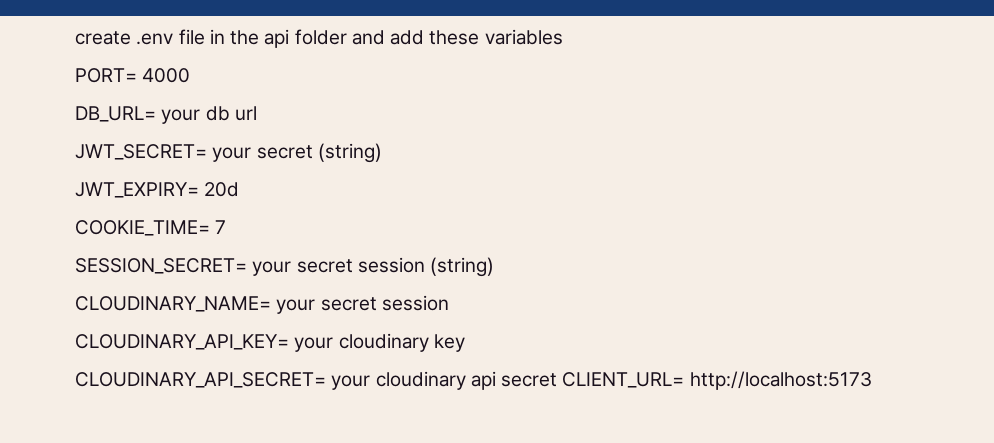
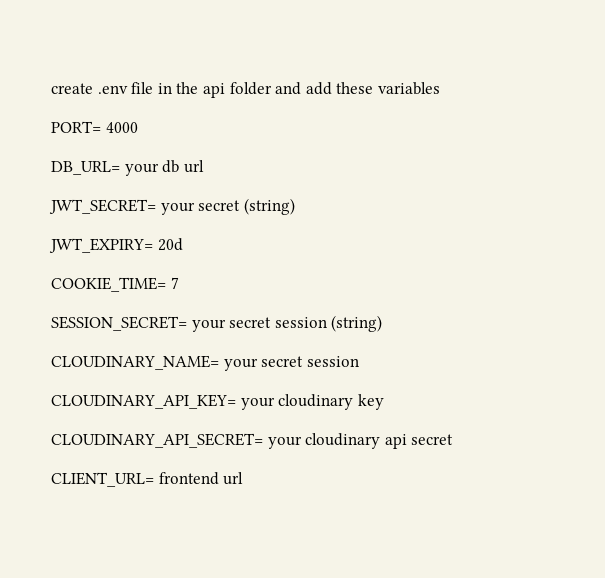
[562,371,872,390] CLIENT_URL= http://localhost:5173 -> [51,472,244,487] // CLIENT_URL= frontend url

